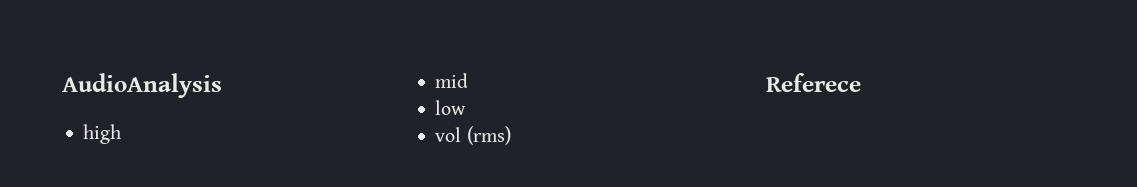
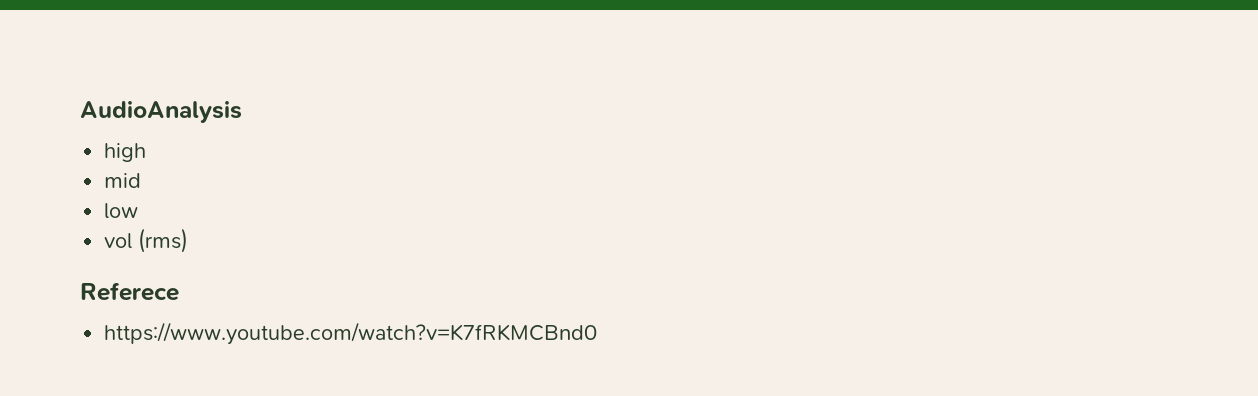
(861, 82) none -> [104,322,598,345] // https://www.youtube.com/watch?v=K7fRKMCBnd0

